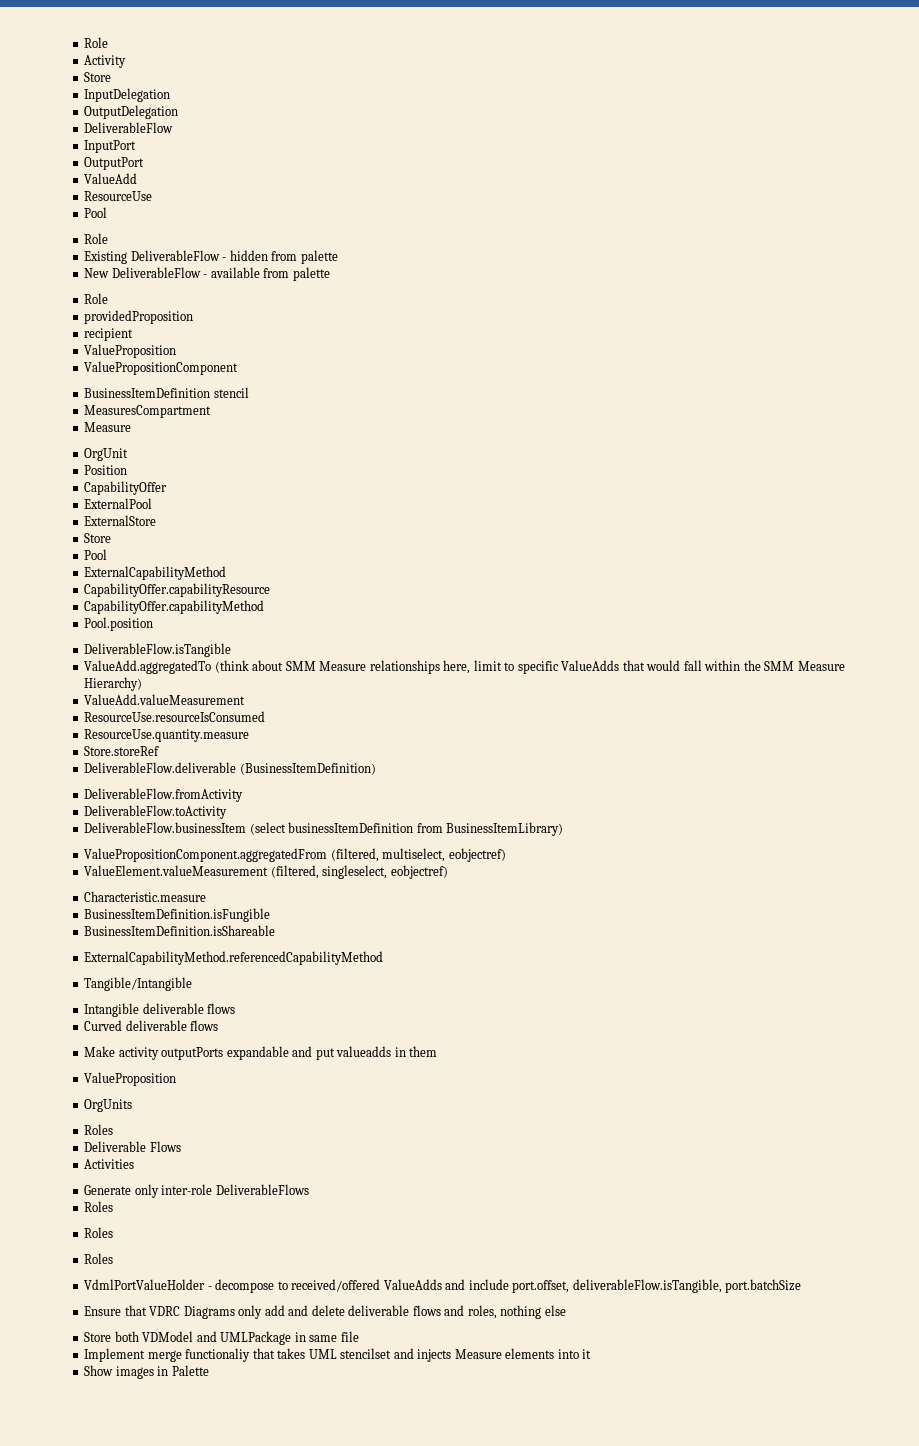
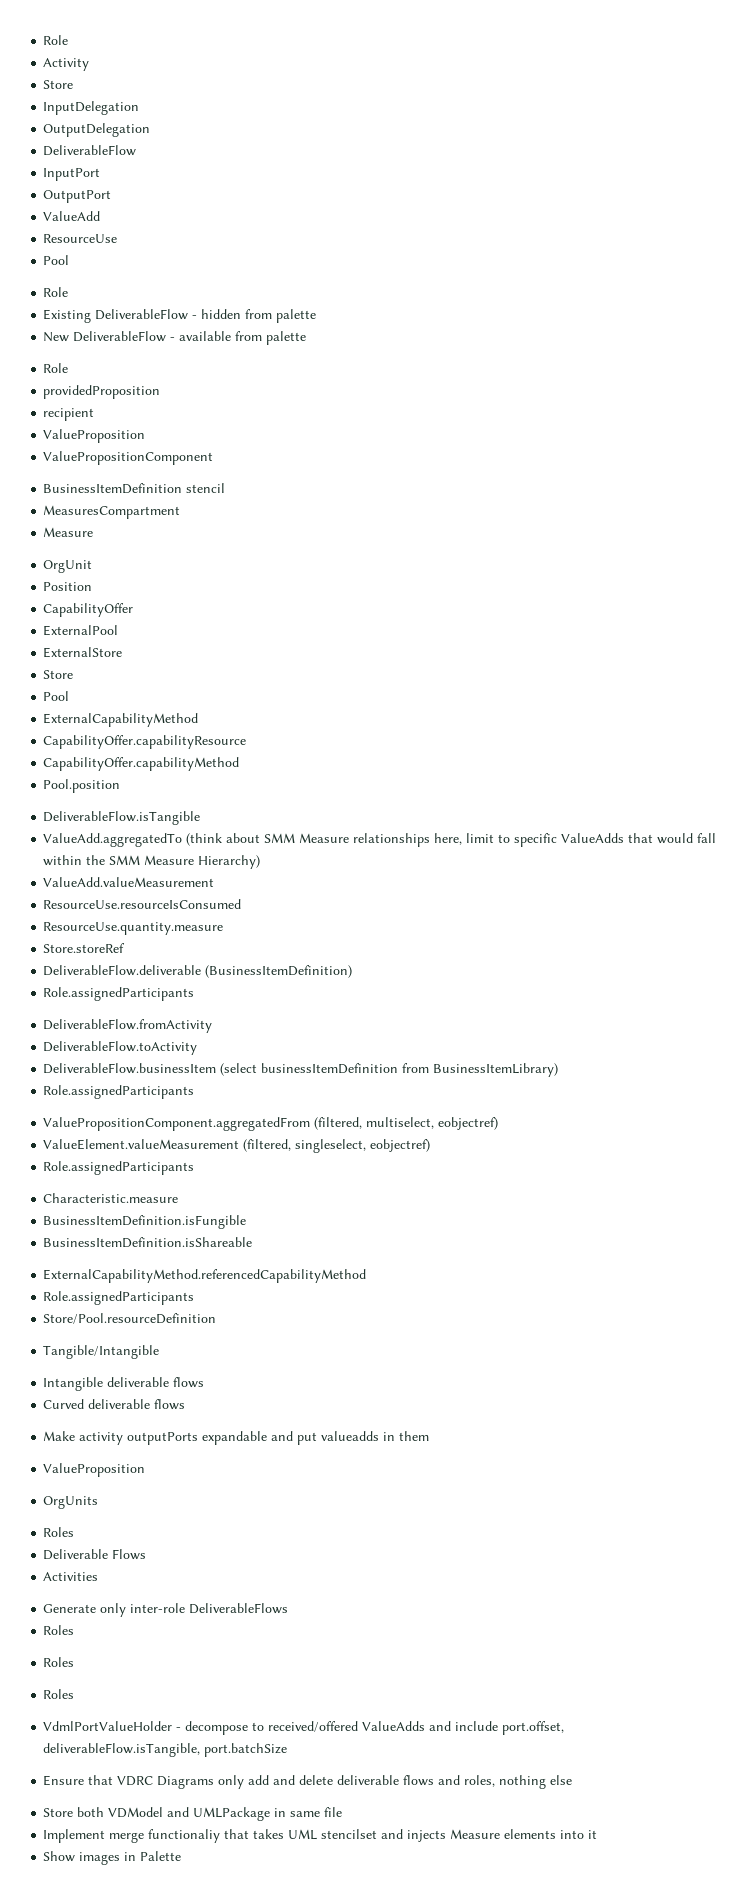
(376, 769) none -> [43,987,195,1001] // Role.assignedParticipants
(564, 829) none -> [43,1085,195,1099] // Role.assignedParticipants
(448, 872) none -> [43,1161,195,1175] // Role.assignedParticipants
(384, 958) none -> [43,1291,195,1305] [43,1313,217,1324] // Role.assignedParticipants // Store/Pool.resourceDefinition

